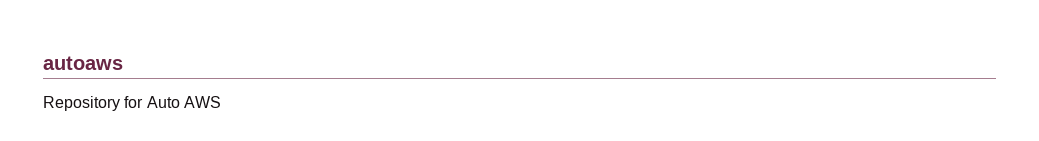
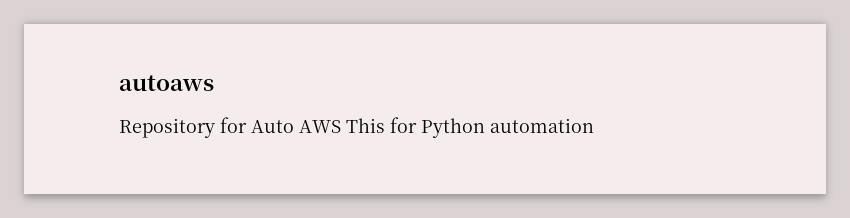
(221, 102) none -> [346,117,594,138] This for Python automation

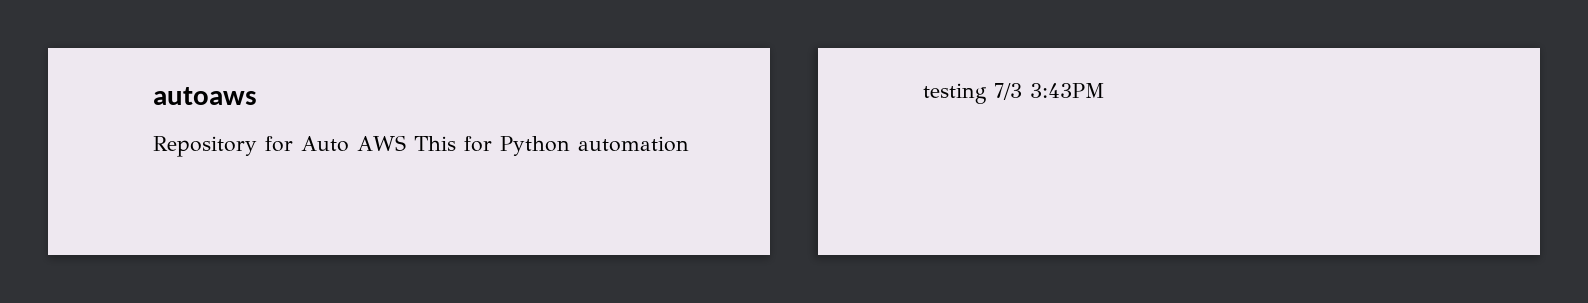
(594, 125) none -> [923,83,1105,104] testing 7/3 3:43PM

